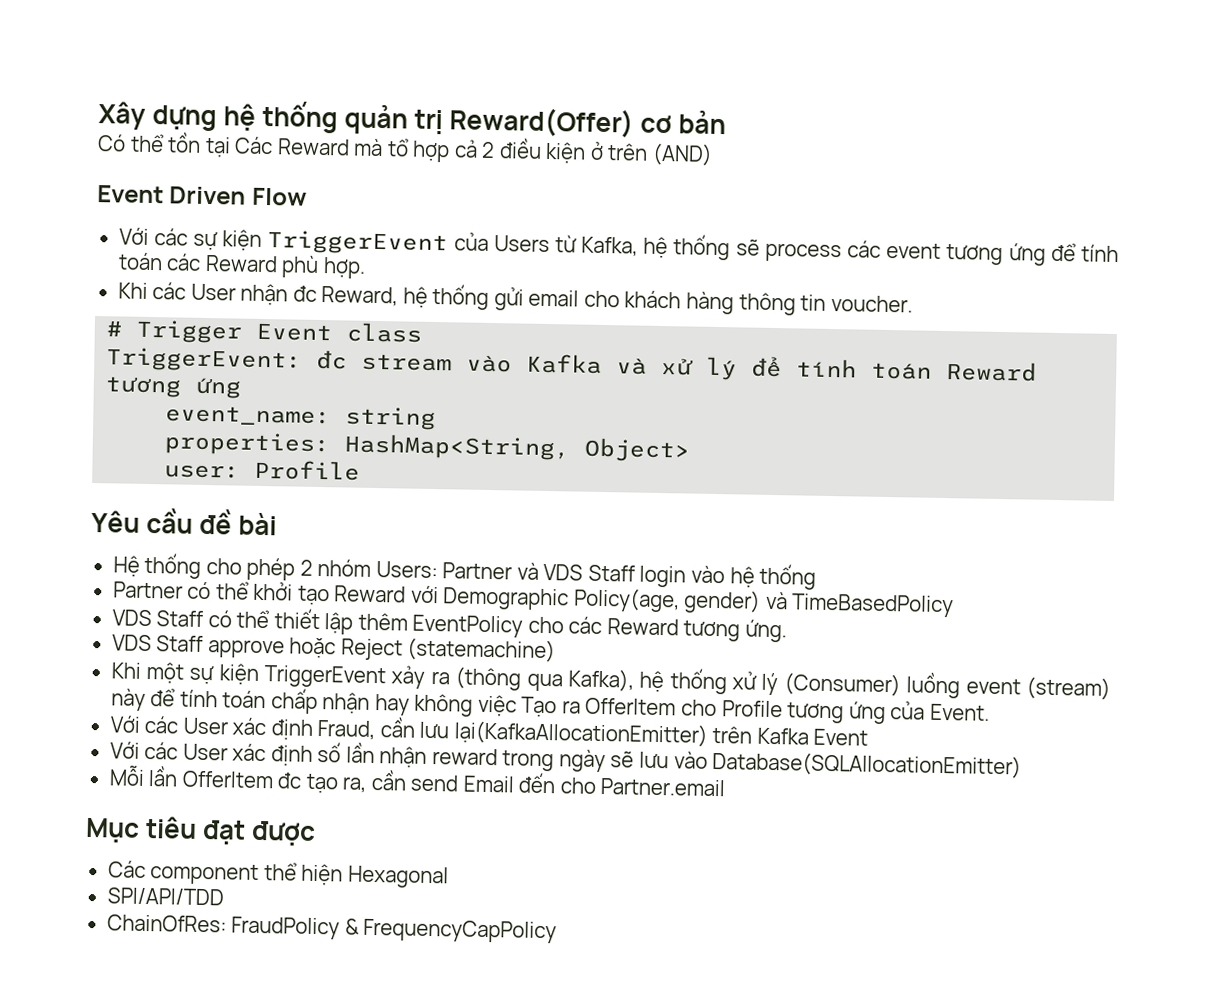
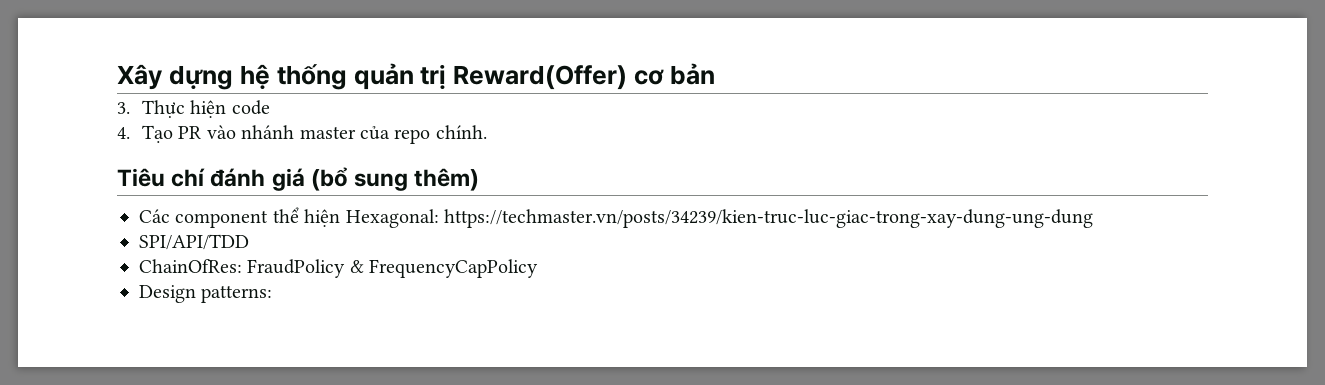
[97,132,714,166] [97,185,307,206] [118,227,1120,266] [117,252,366,279] [117,282,913,316] [106,319,423,344] [106,347,1038,382] [105,376,242,399] [165,405,437,431] [164,431,691,463] [164,459,361,481] [91,507,278,536] [112,552,817,590] [112,581,955,618] [111,608,787,643] [111,634,557,663] [110,661,1111,700] [110,688,990,725] [109,715,869,747] [109,741,1023,779] [108,765,726,797] [85,815,317,846] Có thể tồn tại Các Reward mà tổ hợp cả 2 điều kiện ở trên (AND) // Event Driven Flow // Với các sự kiện TriggerEvent của Users từ Kafka, hệ thống sẽ process các event tương ứng để tính toán các Reward phù hợp. // Khi các User nhận đc Reward, hệ thống gửi email cho khách hàng thông tin voucher. // # Trigger Event class // TriggerEvent: đc stream vào Kafka và xử lý để tính toán Reward tương ứng // event_name: string // properties: HashMap<String, Object> // user: Profile // Yêu cầu đề bài // Hệ thống cho phép 2 nhóm Users: Partner và VDS Staff login vào hệ thống // Partner có thể khởi tạo Reward với Demographic Policy(age, gender) và TimeBasedPolicy // VDS Staff có thể thiết lập thêm EventPolicy cho các Reward tương ứng. // VDS Staff approve hoặc Reject (statemachine) // Khi một sự kiện TriggerEvent xảy ra (thông qua Kafka), hệ thống xử lý (Consumer) luồng event (stream) này để tính toán chấp nhận hay không việc Tạo ra OfferItem cho Profile tương ứng của Event. // Với các User xác định Fraud, cần lưu lại(KafkaAllocationEmitter) trên Kafka Event // Với các User xác định số lần nhận reward trong ngày sẽ lưu vào Database(SQLAllocationEmitter) // Mỗi lần OfferItem đc tạo ra, cần send Email đến cho Partner.email // Mục tiêu đạt được -> [117,100,270,118] [117,125,487,144] [117,167,480,191] 3. Thực hiện code // 4. Tạo PR vào nhánh master của repo chính. // Tiêu chí đánh giá (bổ sung thêm)
[347,865,449,889] Hexagonal -> [345,209,1093,228] Hexagonal: https://techmaster.vn/posts/34239/kien-truc-luc-giac-trong-xay-dung-ung-dung
(558, 931) none -> [139,285,273,303] // Design patterns:

